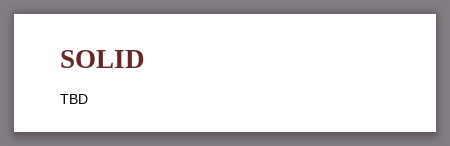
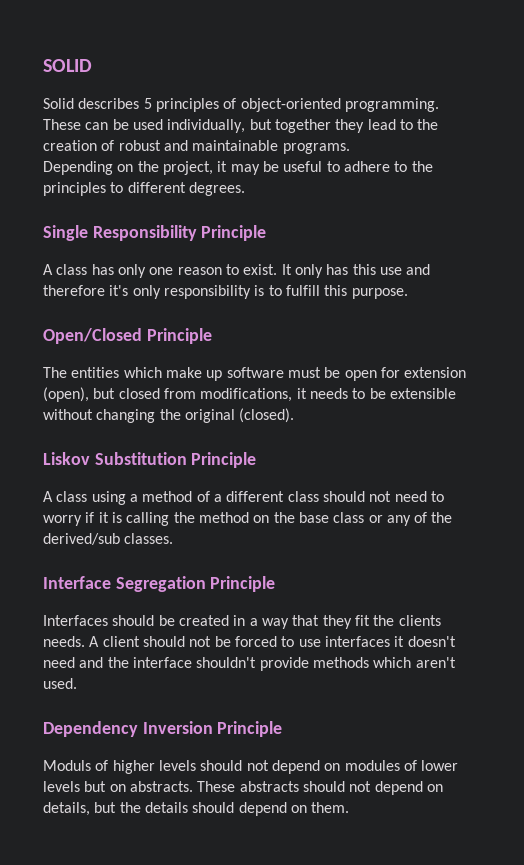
[60,94,88,104] TBD -> [43,98,439,112] [43,119,439,133] [43,140,350,154] [43,161,433,175] [43,182,245,196] [43,225,267,241] [43,264,431,278] [43,285,408,299] [43,328,212,344] [43,367,467,381] [43,387,456,402] [43,408,295,423] [43,452,257,468] [43,491,444,505] [43,512,453,526] [43,533,174,545] [43,576,276,592] [43,615,441,629] [43,636,456,647] [43,657,456,671] [43,678,77,689] [43,721,283,737] [43,760,459,774] [43,781,443,795] [43,802,350,816] Solid describes 5 principles of object-oriented programming. These can be used individually, but together they lead to the creation of robust and maintainable programs. // Depending on the project, it may be useful to adhere to the principles to different degrees. // Single Responsibility Principle // A class has only one reason to exist. It only has this use and therefore it's only responsibility is to fulfill this purpose. // Open/Closed Principle // The entities which make up software must be open for extension (open), but closed from modifications, it needs to be extensible without changing the original (closed). // Liskov Substitution Principle // A class using a method of a different class should not need to worry if it is calling the method on the base class or any of the derived/sub classes. // Interface Segregation Principle // Interfaces should be created in a way that they fit the clients needs. A client should not be forced to use interfaces it doesn't need and the interface shouldn't provide methods which aren't used. // Dependency Inversion Principle // Moduls of higher levels should not depend on modules of lower levels but on abstracts. These abstracts should not depend on details, but the details should depend on them.

